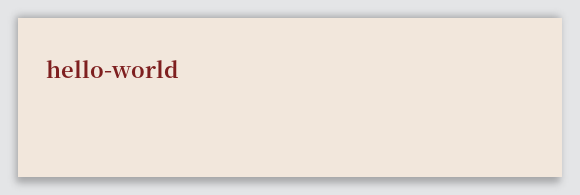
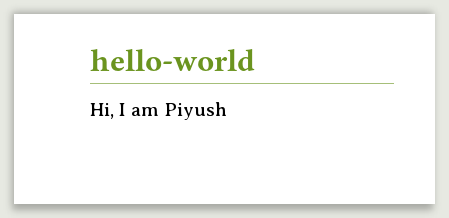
(178, 69) none -> [90,102,228,120] // Hi, I am Piyush

